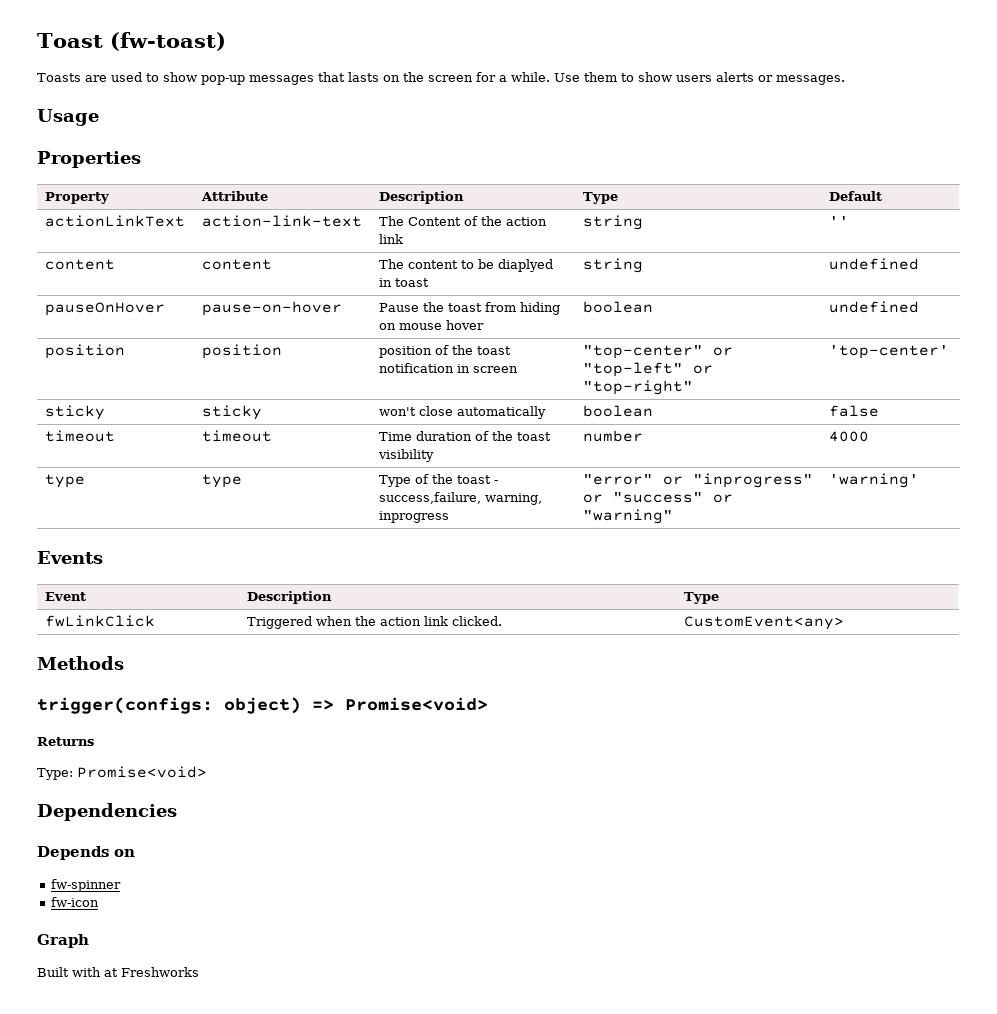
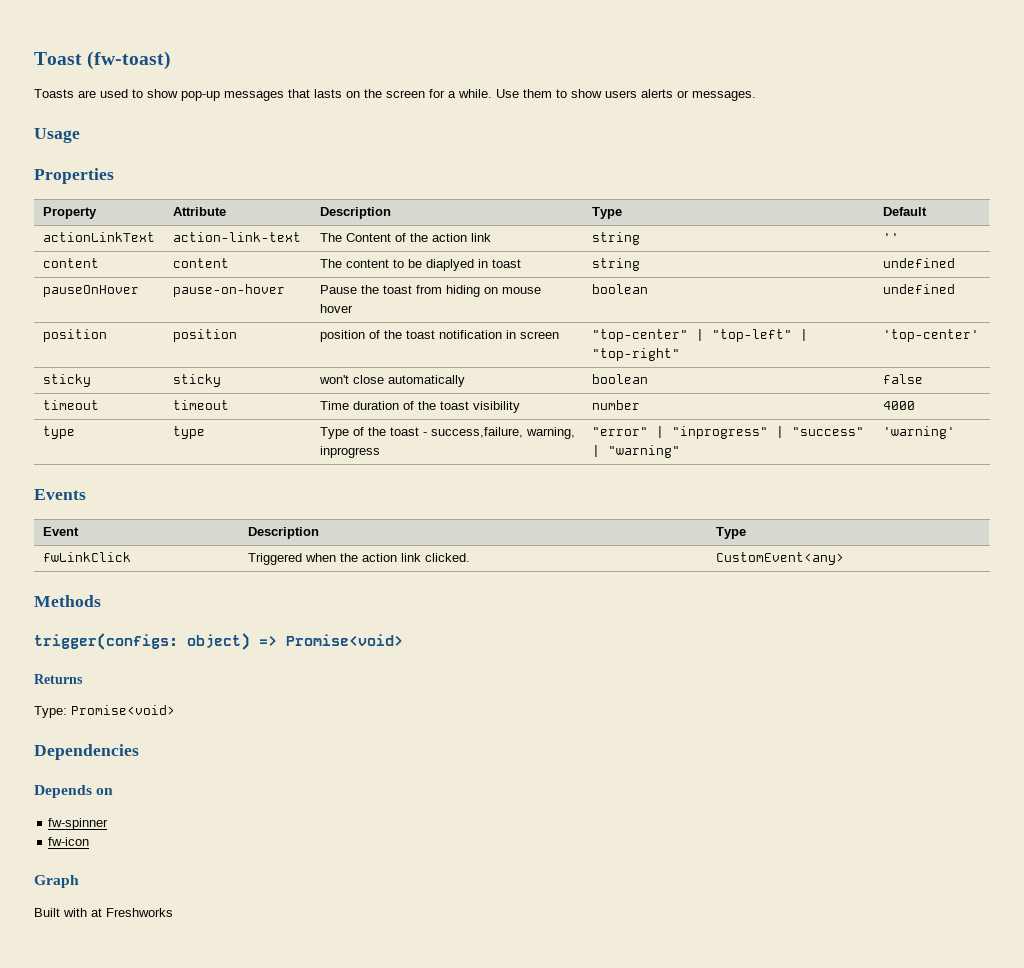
[713,347,734,356] [583,362,714,377] or "top-left" or -> [695,329,808,342] | "top-left" |
[663,473,814,488] [583,492,734,503] or "inprogress" or "success" or -> [655,426,864,439] [591,445,600,457] | "inprogress" | "success" |

